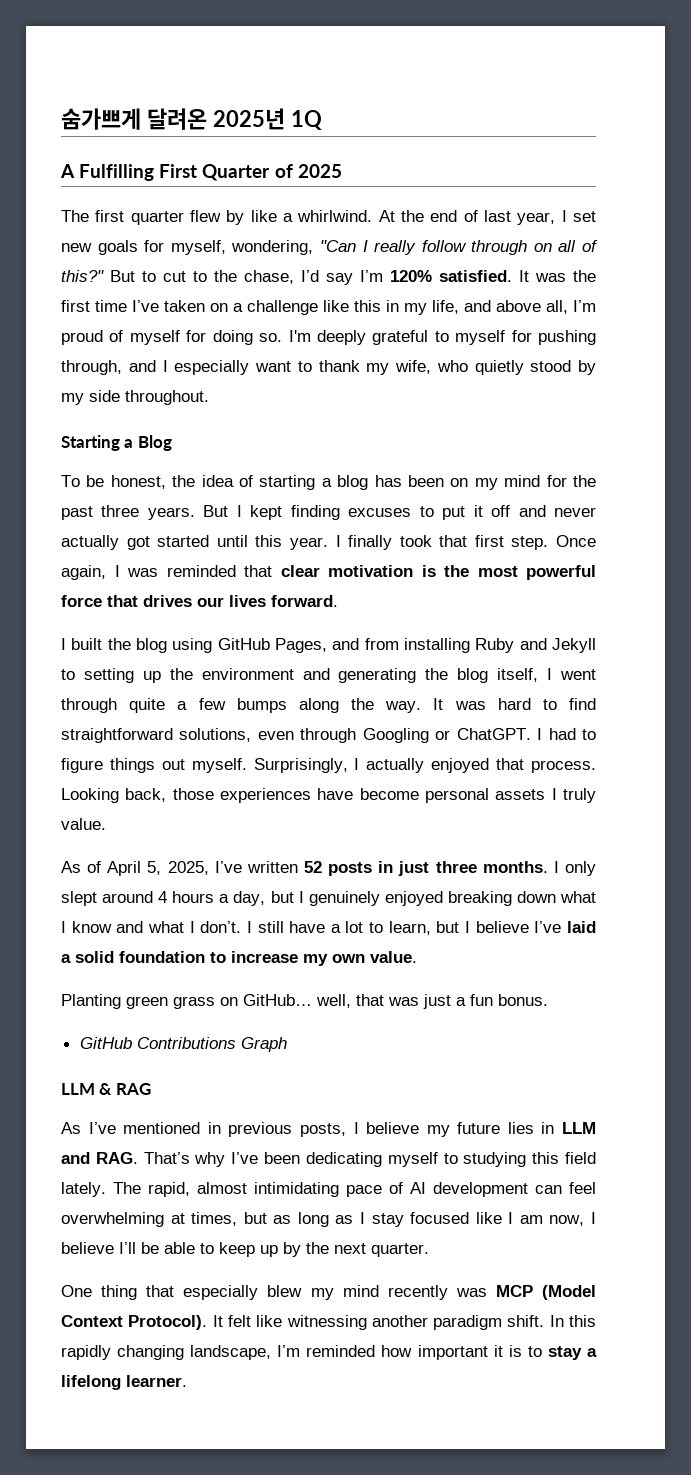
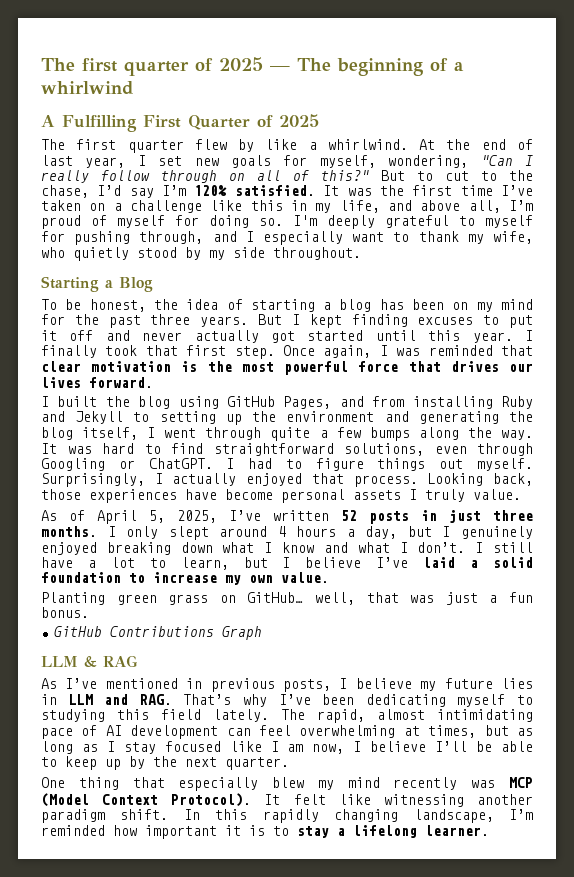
[61,108,322,130] 숨가쁘게 달려온 2025년 1Q -> [41,57,464,76] [41,81,134,95] The first quarter of 2025 — The beginning of a whirlwind

